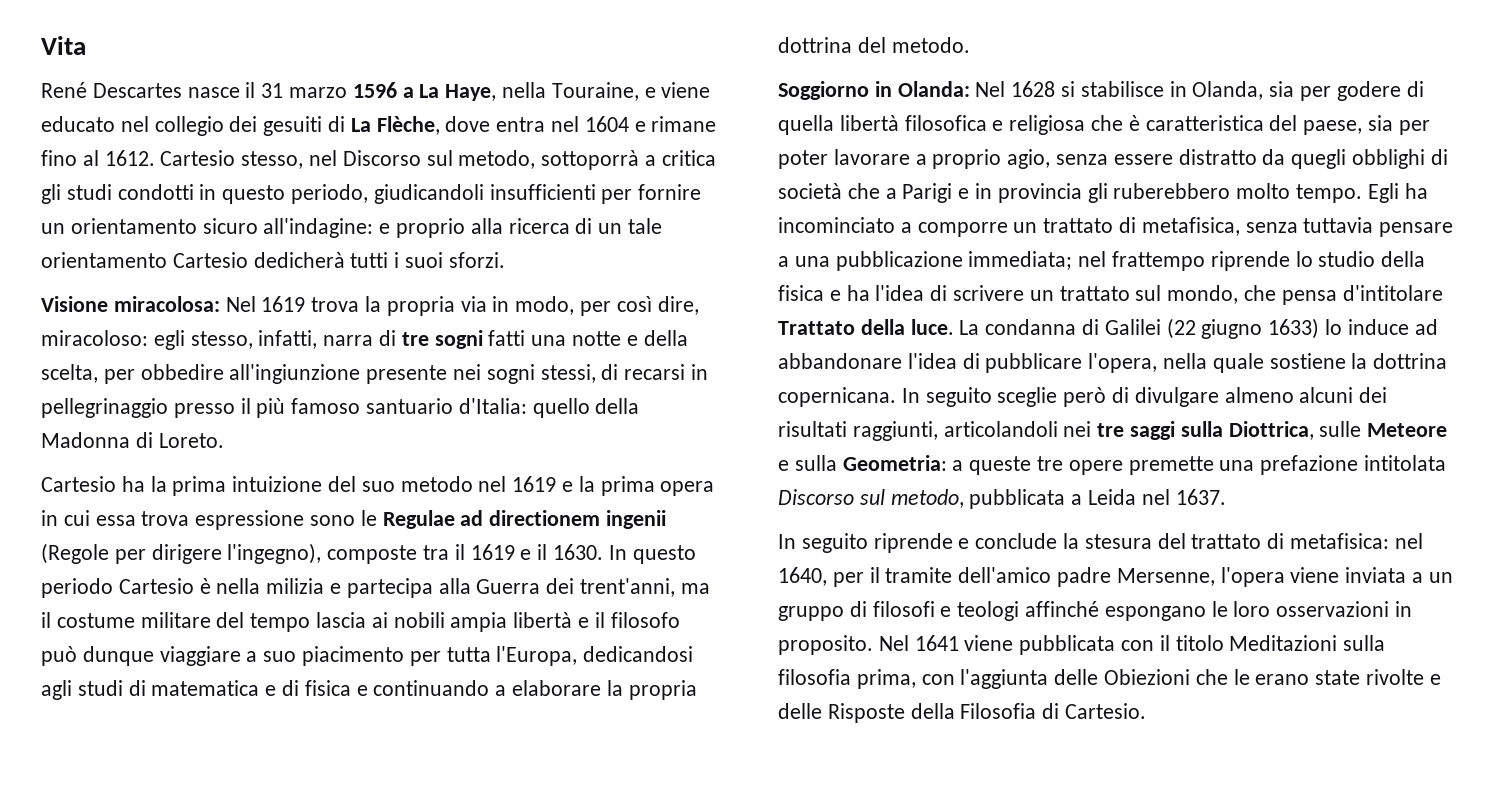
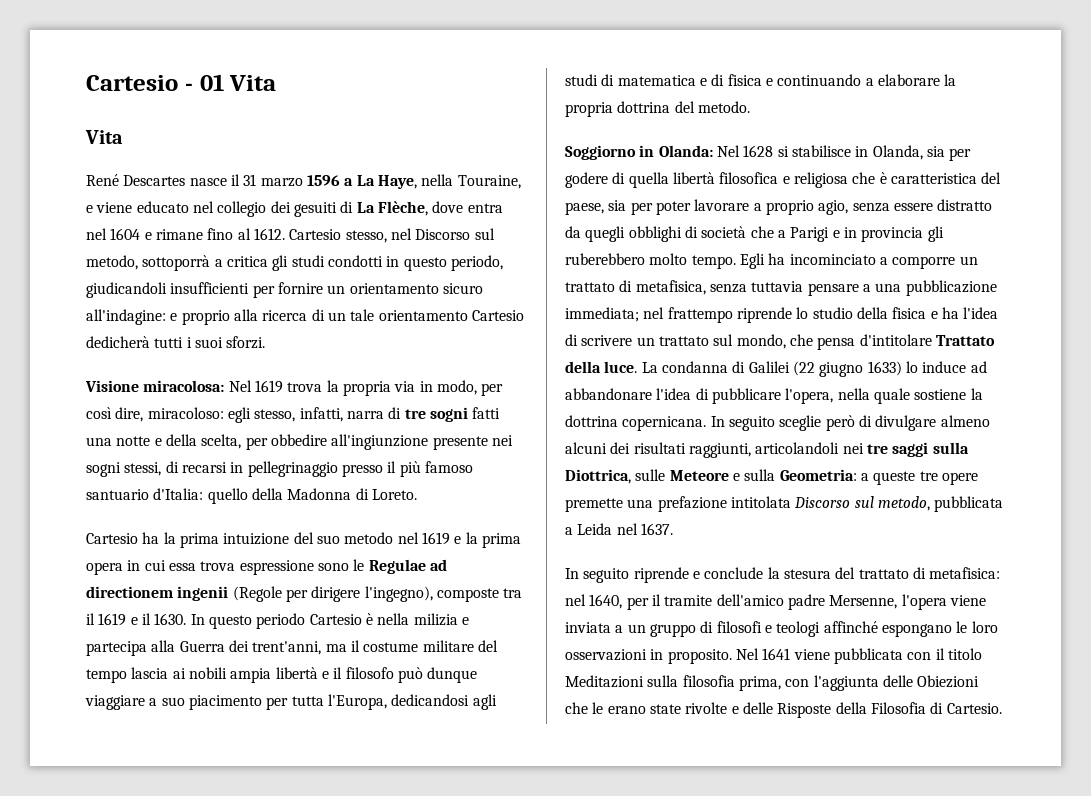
(41, 45) none -> [86,74,277,91] Cartesio - 01 Vita //

